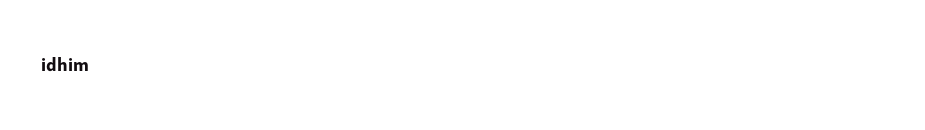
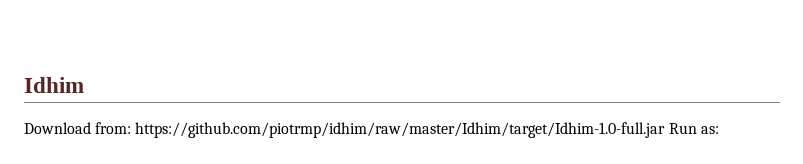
[41,57,89,72] idhim -> [24,77,84,93] [24,122,719,138] Idhim // Download from: https://github.com/piotrmp/idhim/raw/master/Idhim/target/Idhim-1.0-full.jar Run as:

